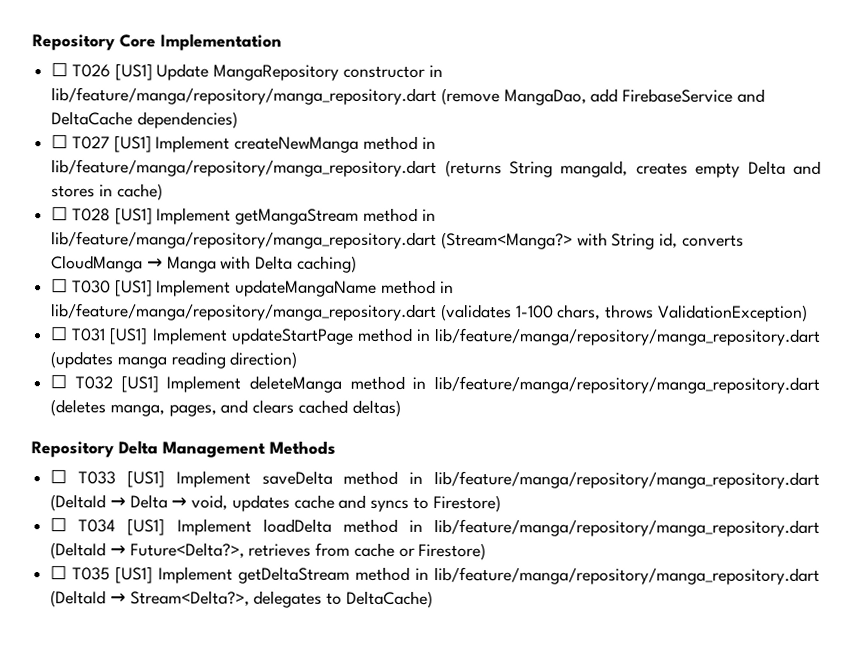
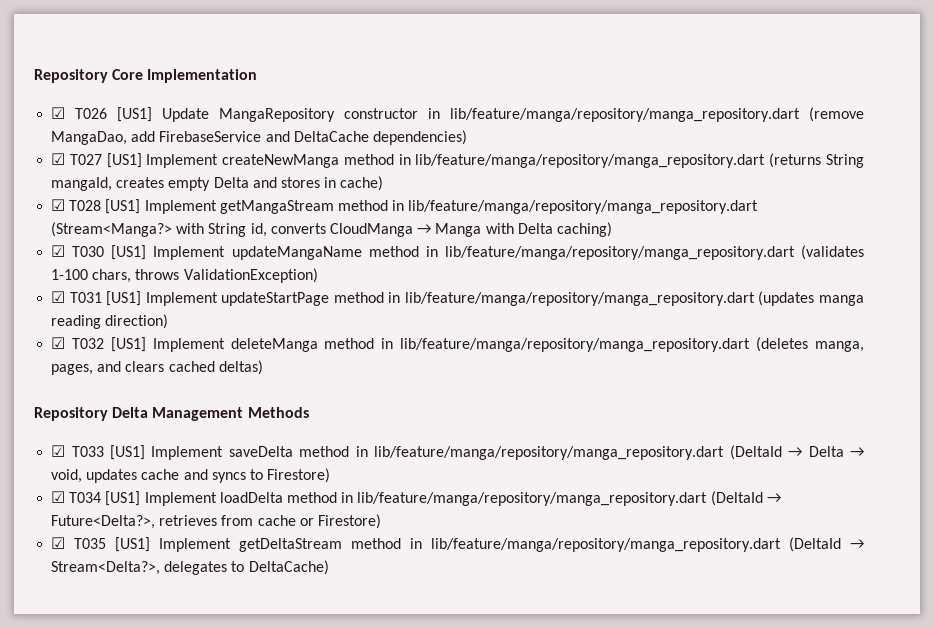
[51,62,69,77] ☐ -> [51,107,66,119] ☑
[51,134,69,149] ☐ -> [51,153,66,165] ☑
[51,206,69,221] ☐ -> [51,199,66,211] ☑
[51,278,69,293] ☐ -> [51,245,66,257] ☑
[50,326,69,341] ☐ -> [51,291,66,303] ☑
[50,374,68,389] ☐ -> [51,337,66,349] ☑
[50,469,68,484] ☐ -> [51,445,66,457] ☑
[50,517,68,532] ☐ -> [51,491,66,503] ☑
[50,565,68,580] ☐ -> [51,537,66,549] ☑

